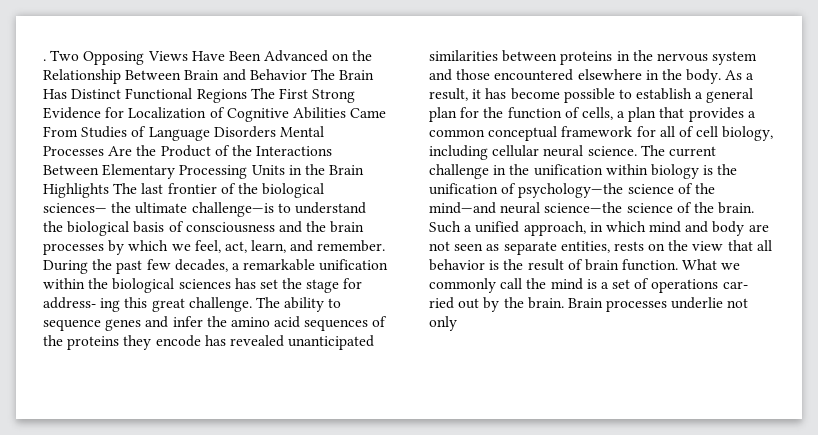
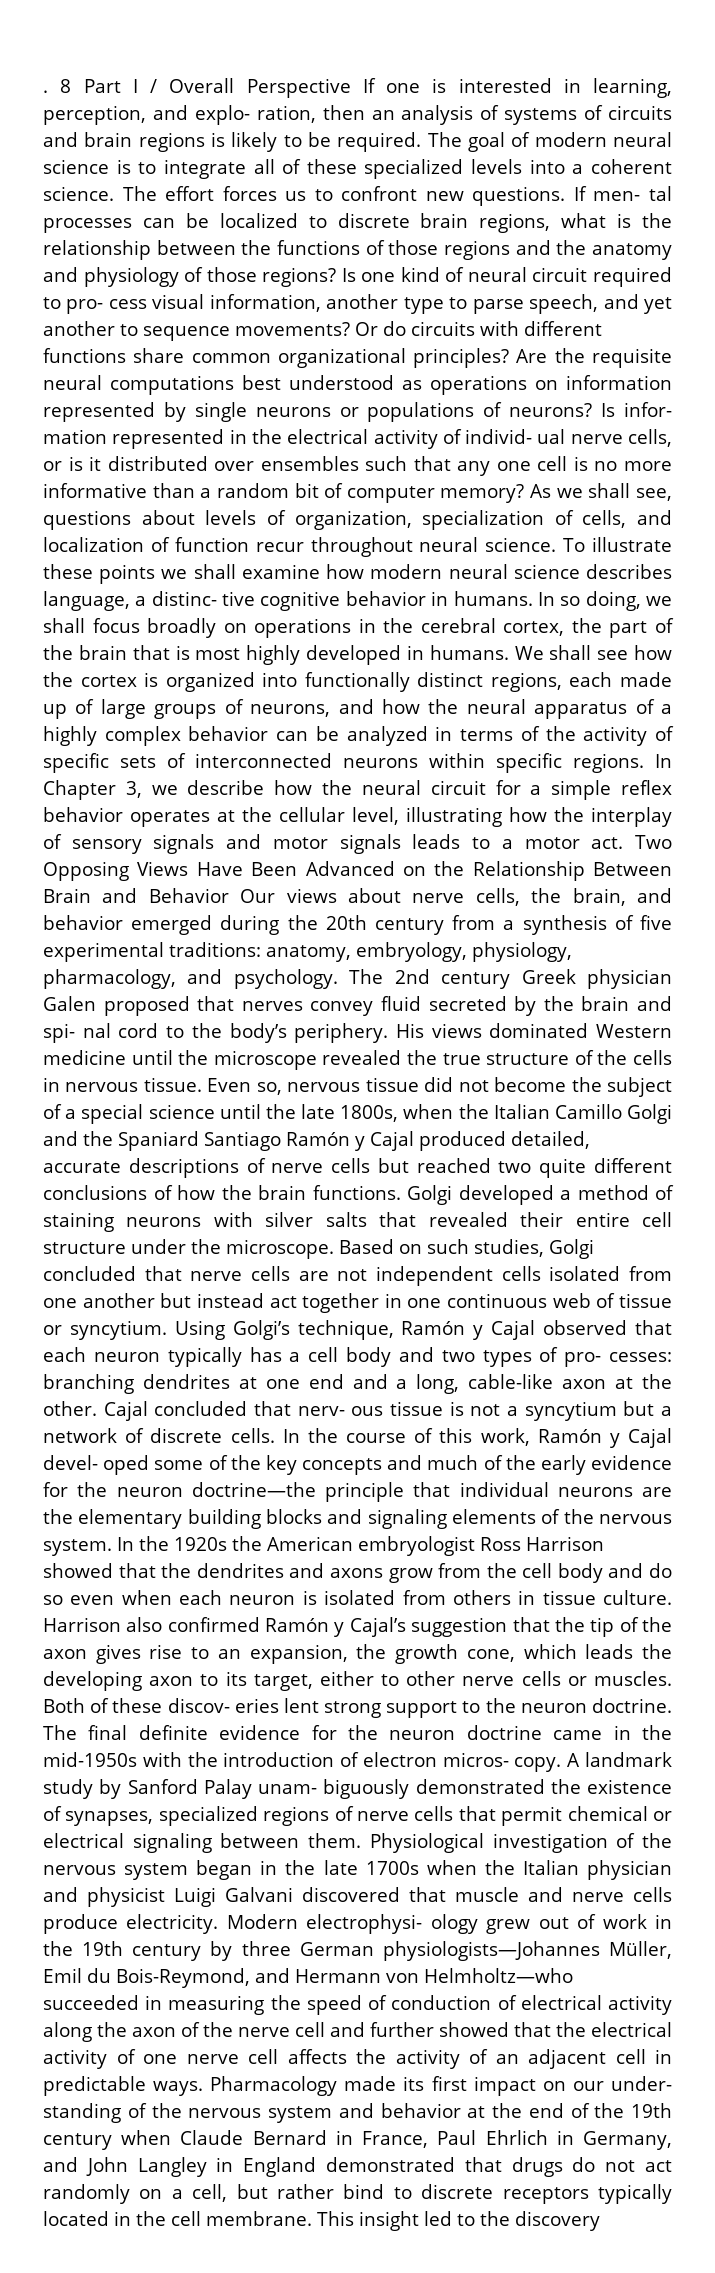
(46, 60) none -> [60,78,672,98] [43,105,672,125] [43,132,672,152] [43,159,672,179] [43,186,672,206] [43,213,672,233] [43,240,672,260] [43,267,672,287] [43,294,672,314] [43,321,602,341] [43,348,672,368] [43,375,672,395] [43,402,673,422] [43,429,672,449] [43,456,673,476] [43,483,672,503] [43,510,672,530] [43,537,672,557] [43,564,672,584] [43,591,673,611] [43,618,674,638] [43,645,672,665] [43,672,672,692] [43,699,672,719] [43,726,675,746] [43,753,672,773] [43,780,672,800] [43,807,672,827] [43,834,624,854] 8 Part I / Overall Perspective If one is interested in learning, perception, and explo- ration, then an analysis of systems of circuits and brain regions is likely to be required. The goal of modern neural science is to integrate all of these specialized levels into a coherent science. The effort forces us to confront new questions. If men- tal processes can be localized to discrete brain regions, what is the relationship between the functions of those regions and the anatomy and physiology of those regions? Is one kind of neural circuit required to pro- cess visual information, another type to parse speech, and yet another to sequence movements? Or do circuits with different functions share common organizational principles? Are the requisite neural computations best understood as operations on information represented by single neurons or populations of neurons? Is infor- mation represented in the electrical activity of individ- ual nerve cells, or is it distributed over ensembles such that any one cell is no more informative than a random bit of computer memory? As we shall see, questions about levels of organization, specialization of cells, and localization of function recur throughout neural science. To illustrate these points we shall examine how modern neural science describes language, a distinc- tive cognitive behavior in humans. In so doing, we shall focus broadly on operations in the cerebral cortex, the part of the brain that is most highly developed in humans. We shall see how the cortex is organized into functionally distinct regions, each made up of large groups of neurons, and how the neural apparatus of a highly complex behavior can be analyzed in terms of the activity of specific sets of interconnected neurons within specific regions. In Chapter 3, we describe how the neural circuit for a simple reflex behavior operates at the cellular level, illustrating how the interplay of sensory signals and motor signals leads to a motor act.
[310,69,375,80] [43,88,356,103] [43,107,387,122] [43,126,324,141] [43,145,333,157] [43,164,365,179] [43,183,325,198] [43,202,366,217] [43,221,365,236] [43,240,386,255] [43,259,389,274] [43,278,363,293] [43,297,342,312] [43,316,388,331] [43,335,375,350] [429,50,758,65] [429,69,755,84] [429,88,754,103] [429,107,756,122] [429,126,774,141] [429,145,716,160] [429,164,738,179] [429,183,715,198] [429,202,755,214] [429,221,769,236] [429,240,772,255] [429,259,741,271] [429,278,748,293] [429,297,749,312] [429,316,457,331] The Brain Has Distinct Functional Regions The First Strong Evidence for Localization of Cognitive Abilities Came From Studies of Language Disorders Mental Processes Are the Product of the Interactions Between Elementary Processing Units in the Brain Highlights The last frontier of the biological sciences— the ultimate challenge—is to understand the biological basis of consciousness and the brain processes by which we feel, act, learn, and remember. During the past few decades, a remarkable unification within the biological sciences has set the stage for address- ing this great challenge. The ability to sequence genes and infer the amino acid sequences of the proteins they encode has revealed unanticipated similarities between proteins in the nervous system and those encountered elsewhere in the body. As a result, it has become possible to establish a general plan for the function of cells, a plan that provides a common conceptual framework for all of cell biology, including cellular neural science. The current challenge in the unification within biology is the unification of psychology—the science of the mind—and neural science—the science of the brain. Such a unified approach, in which mind and body are not seen as separate entities, rests on the view that all behavior is the result of brain function. What we commonly call the mind is a set of operations car- ried out by the brain. Brain processes underlie not only -> [240,888,672,906] [43,915,672,935] [43,942,572,962] [43,969,672,989] [43,996,673,1016] [43,1023,672,1043] [43,1050,673,1070] [43,1077,672,1097] [43,1104,673,1124] [43,1131,590,1151] [43,1158,672,1178] [43,1185,674,1205] [43,1212,673,1232] [43,1239,594,1259] [43,1266,672,1286] [43,1293,672,1313] [43,1320,673,1340] [43,1347,672,1367] [43,1374,673,1394] [43,1401,672,1421] [43,1428,672,1448] [43,1455,672,1475] [43,1482,672,1502] [43,1509,672,1529] [43,1536,604,1556] [43,1563,672,1583] [43,1590,673,1605] [43,1617,673,1637] [43,1644,673,1664] [43,1671,672,1691] [43,1698,672,1718] [43,1725,672,1740] [43,1752,673,1772] [43,1779,672,1799] [43,1806,672,1826] [43,1833,672,1853] [43,1860,673,1880] [43,1887,672,1907] [43,1914,672,1934] [43,1941,672,1961] [43,1968,573,1988] [43,1995,672,2015] [43,2022,672,2042] [43,2049,672,2069] [43,2076,672,2096] [43,2103,672,2123] [43,2130,673,2150] [43,2157,672,2177] [43,2184,672,2204] [43,2211,600,2231] Our views about nerve cells, the brain, and behavior emerged during the 20th century from a synthesis of five experimental traditions: anatomy, embryology, physiology, pharmacology, and psychology. The 2nd century Greek physician Galen proposed that nerves convey fluid secreted by the brain and spi- nal cord to the body’s periphery. His views dominated Western medicine until the microscope revealed the true structure of the cells in nervous tissue. Even so, nervous tissue did not become the subject of a special science until the late 1800s, when the Italian Camillo Golgi and the Spaniard Santiago Ramón y Cajal produced detailed, accurate descriptions of nerve cells but reached two quite different conclusions of how the brain functions. Golgi developed a method of staining neurons with silver salts that revealed their entire cell structure under the microscope. Based on such studies, Golgi concluded that nerve cells are not independent cells isolated from one another but instead act together in one continuous web of tissue or syncytium. Using Golgi’s technique, Ramón y Cajal observed that each neuron typically has a cell body and two types of pro- cesses: branching dendrites at one end and a long, cable-like axon at the other. Cajal concluded that nerv- ous tissue is not a syncytium but a network of discrete cells. In the course of this work, Ramón y Cajal devel- oped some of the key concepts and much of the early evidence for the neuron doctrine—the principle that individual neurons are the elementary building blocks and signaling elements of the nervous system. In the 1920s the American embryologist Ross Harrison showed that the dendrites and axons grow from the cell body and do so even when each neuron is isolated from others in tissue culture. Harrison also confirmed Ramón y Cajal’s suggestion that the tip of the axon gives rise to an expansion, the growth cone, which leads the developing axon to its target, either to other nerve cells or muscles. Both of these discov- eries lent strong support to the neuron doctrine. The final definite evidence for the neuron doctrine came in the mid-1950s with the introduction of electron micros- copy. A landmark study by Sanford Palay unam- biguously demonstrated the existence of synapses, specialized regions of nerve cells that permit chemical or electrical signaling between them. Physiological investigation of the nervous system began in the late 1700s when the Italian physician and physicist Luigi Galvani discovered that muscle and nerve cells produce electricity. Modern electrophysi- ology grew out of work in the 19th century by three German physiologists—Johannes Müller, Emil du Bois-Reymond, and Hermann von Helmholtz—who succeeded in measuring the speed of conduction of electrical activity along the axon of the nerve cell and further showed that the electrical activity of one nerve cell affects the activity of an adjacent cell in predictable ways. Pharmacology made its first impact on our under- standing of the nervous system and behavior at the end of the 19th century when Claude Bernard in France, Paul Ehrlich in Germany, and John Langley in England demonstrated that drugs do not act randomly on a cell, but rather bind to discrete receptors typically located in the cell membrane. This insight led to the discovery

